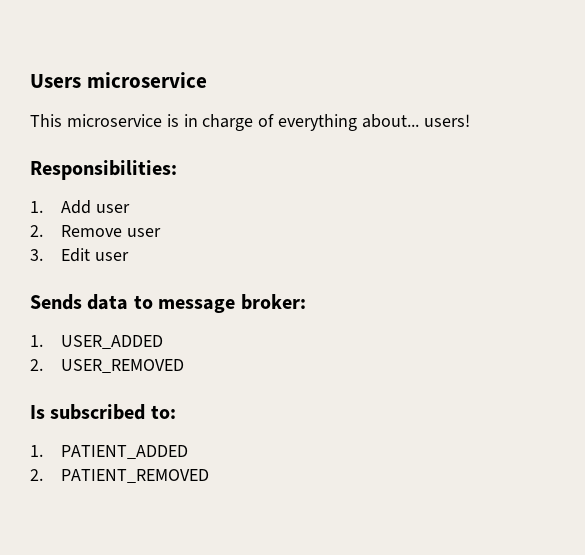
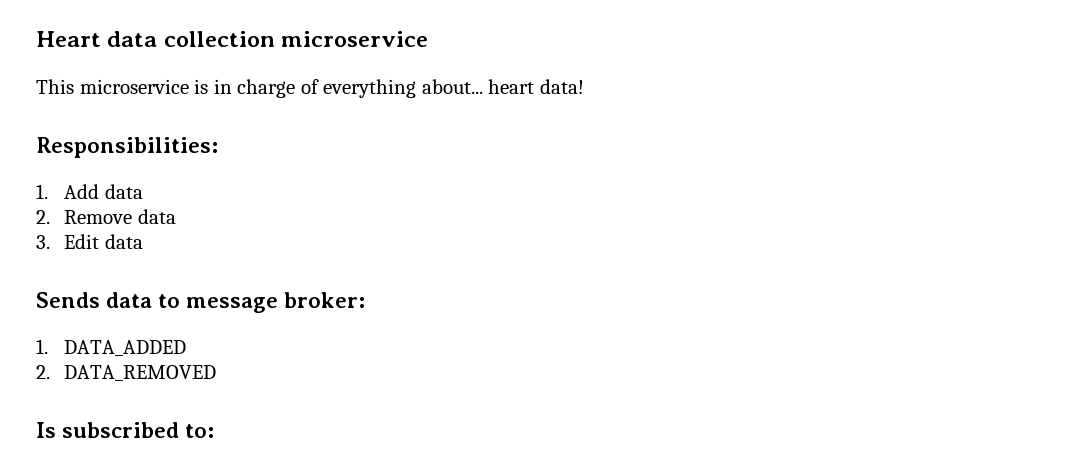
[30,74,81,88] Users -> [36,31,275,47] Heart data collection
[423,114,470,127] users! -> [488,79,584,94] heart data!
[95,204,130,213] user -> [104,184,143,199] data
[126,228,161,237] user -> [137,209,176,224] data
[94,252,129,261] user -> [104,234,143,249] data
[60,335,163,349] [30,359,184,373] USER_ADDED // 2. USER_REMOVED -> [64,340,187,356] [36,365,217,381] DATA_ADDED // 2. DATA_REMOVED
[30,445,188,459] [30,469,209,483] // 1. PATIENT_ADDED // 2. PATIENT_REMOVED -> (215, 431) none

